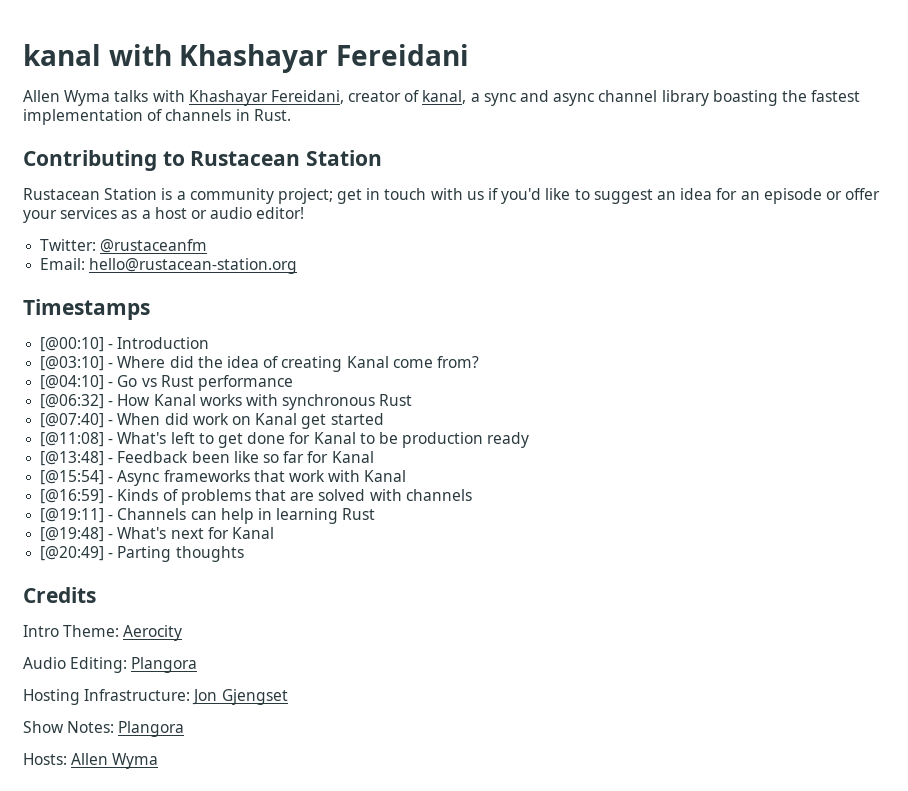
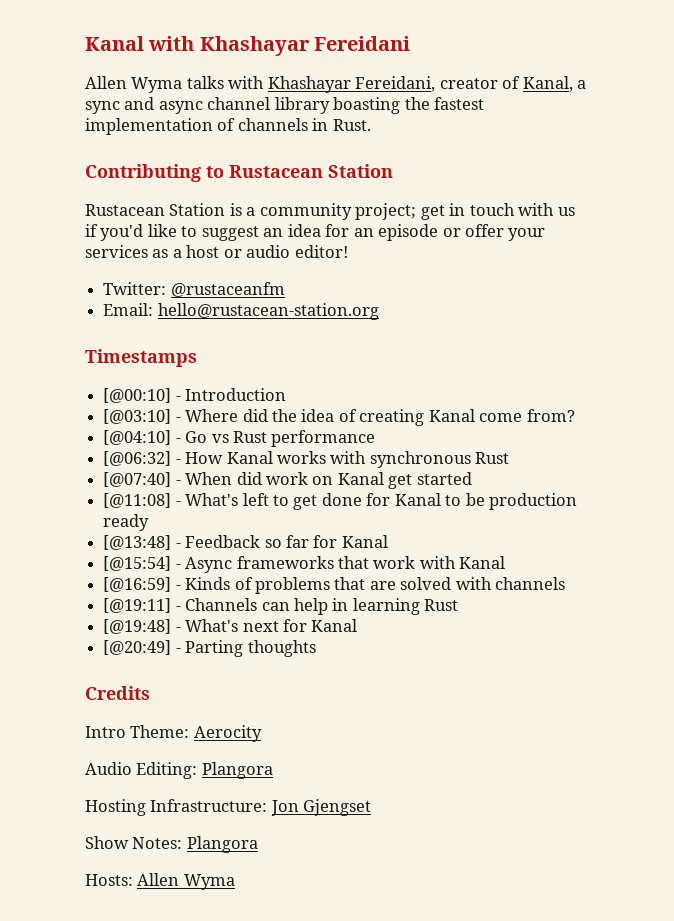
[23,44,101,66] kanal -> [85,36,144,51] Kanal
[422,90,467,104] kanal, -> [522,76,573,92] Kanal,
[191,451,259,463] been like -> (261, 541) none

